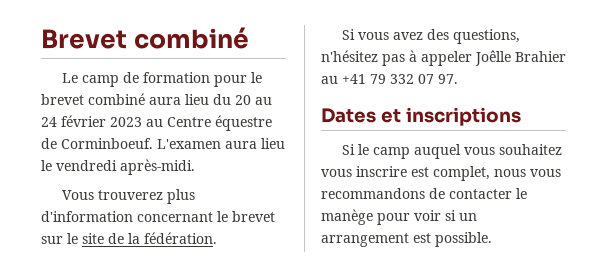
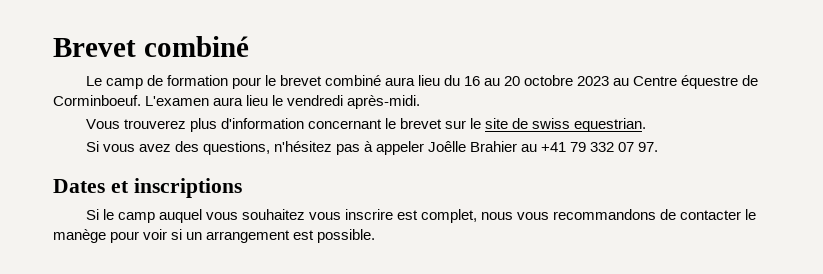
[235,95,272,105] [41,115,106,127] 20 au 24 février -> [464,75,574,86] 16 au 20 octobre
[128,232,217,244] la fédération. -> [532,118,647,132] swiss equestrian.

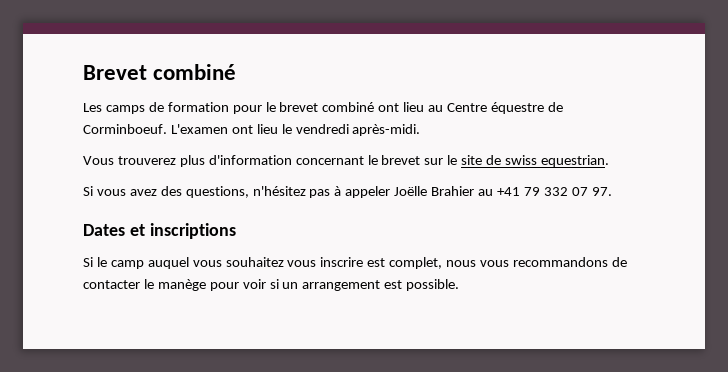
[85,76,143,89] Le camp -> [83,103,145,114] Les camps
[384,75,610,86] aura lieu du 16 au 20 octobre 2023 -> [378,102,425,112] ont lieu
[213,97,244,106] aura -> [231,125,253,134] ont
[427,141,466,152] Joêlle -> [394,186,428,196] Joëlle

